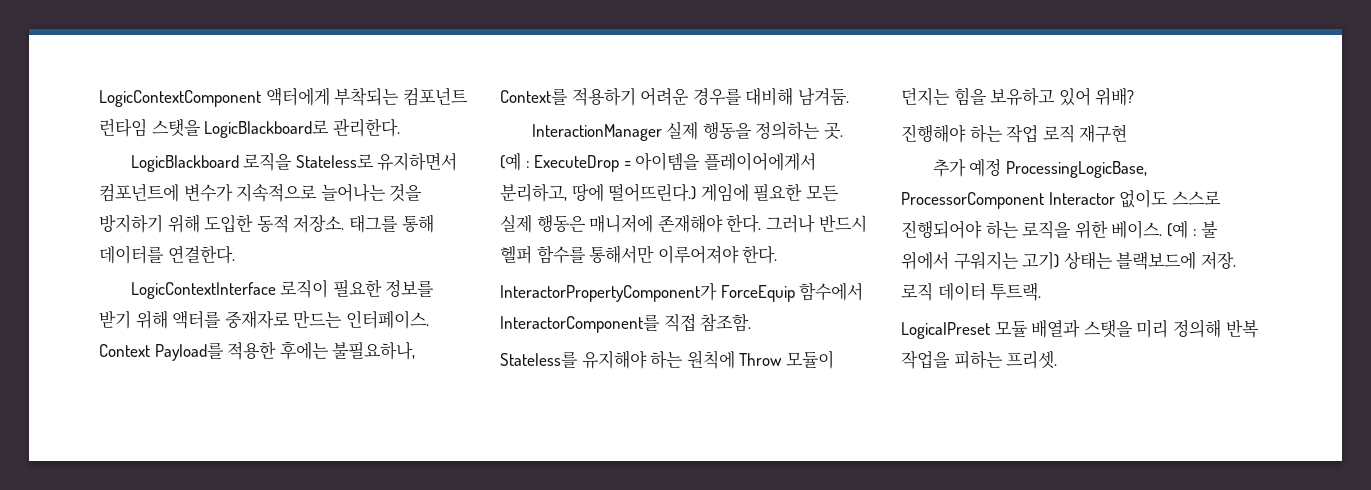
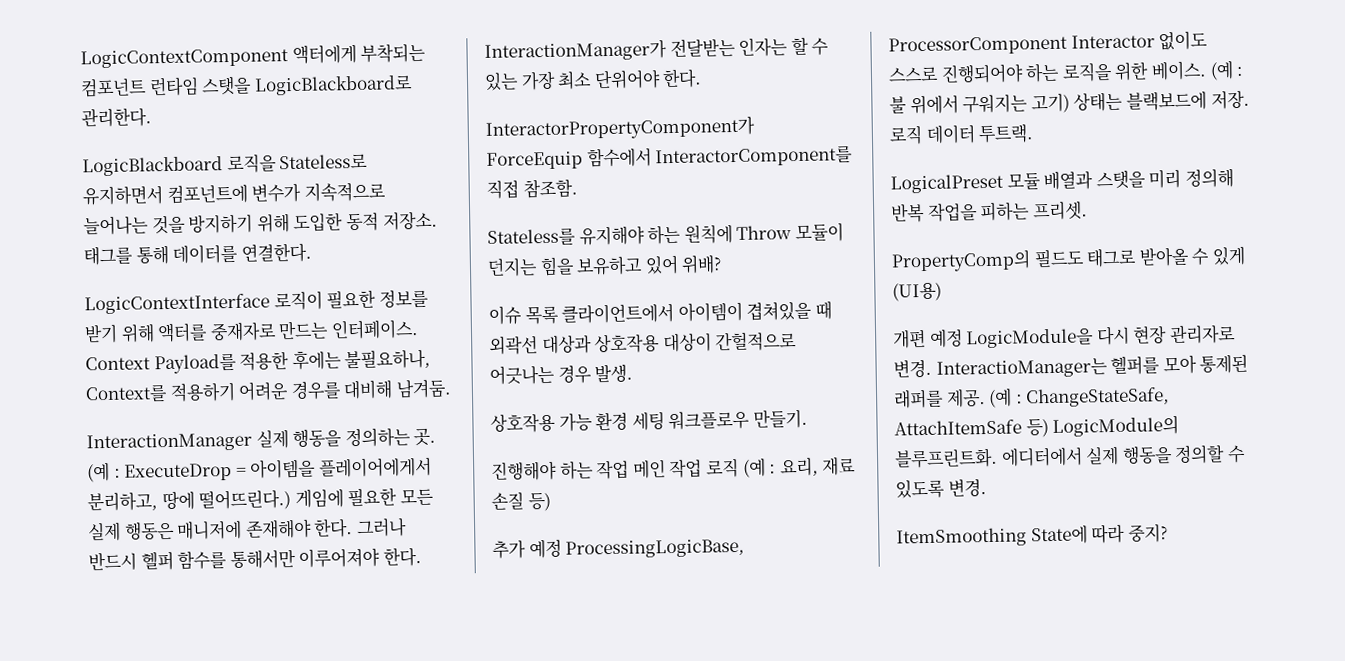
(778, 254) none -> [484,37,830,62] [484,68,703,91] InteractionManager가 전달받는 인자는 할 수 있는 가장 최소 단위어야 한다.
[901,124,1128,143] 진행해야 하는 작업 로직 재구현 -> [488,300,832,325] [489,331,798,355] [489,363,634,385] [490,408,808,433] [491,456,857,481] [491,491,551,512] 이슈 목록 클라이언트에서 아이템이 겹쳐있을 때 외곽선 대상과 상호작용 대상이 간헐적으로 어긋나는 경우 발생. // 상호작용 가능 환경 세팅 워크플로우 만들기. // 진행해야 하는 작업 메인 작업 로직 (예 : 요리, 재료 손질 등)
(1058, 360) none -> [891,245,1246,273] [892,282,942,302] [893,325,1236,349] [893,353,1249,379] [893,387,1171,409] [894,414,1180,438] [894,444,1246,469] [895,478,987,499] [896,523,1168,548] // PropertyComp의 필드도 태그로 받아올 수 있게 (UI용) // 개편 예정 LogicModule을 다시 현장 관리자로 변경. InteractioManager는 헬퍼를 모아 통제된 래퍼를 제공. (예 : ChangeStateSafe, AttachItemSafe 등) LogicModule의 블루프린트화. 에디터에서 실제 행동을 정의할 수 있도록 변경. // ItemSmoothing State에 따라 중지?

